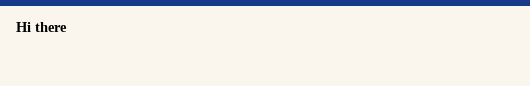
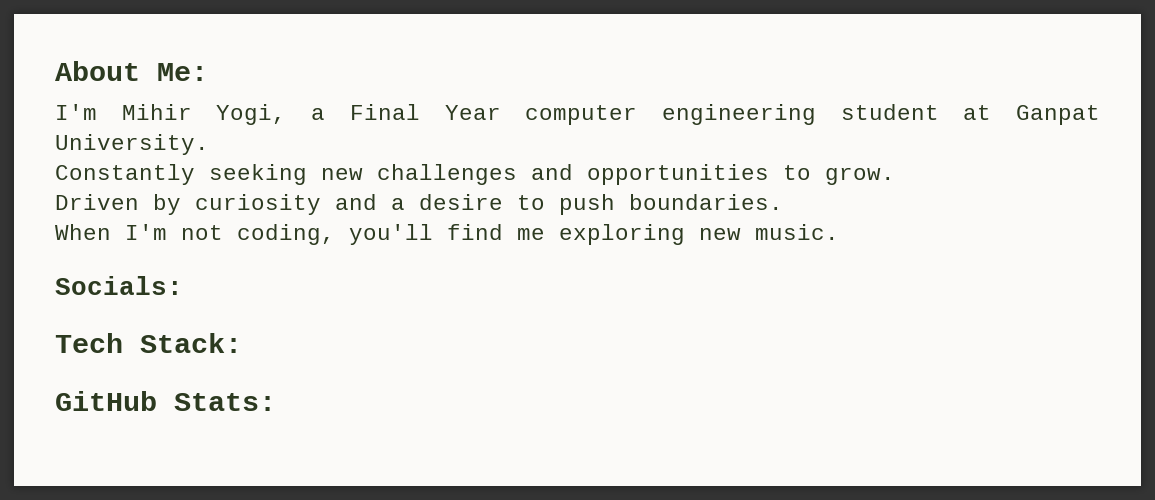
[16,22,67,32] Hi there -> [55,61,208,81] [55,104,1100,125] [55,134,209,155] [55,164,895,185] [55,194,783,215] [55,224,839,245] [55,276,183,295] [55,333,242,353] [55,391,276,411] About Me: // I'm Mihir Yogi, a Final Year computer engineering student at Ganpat University. // Constantly seeking new challenges and opportunities to grow. // Driven by curiosity and a desire to push boundaries. // When I'm not coding, you'll find me exploring new music. // Socials: // Tech Stack: // GitHub Stats:

